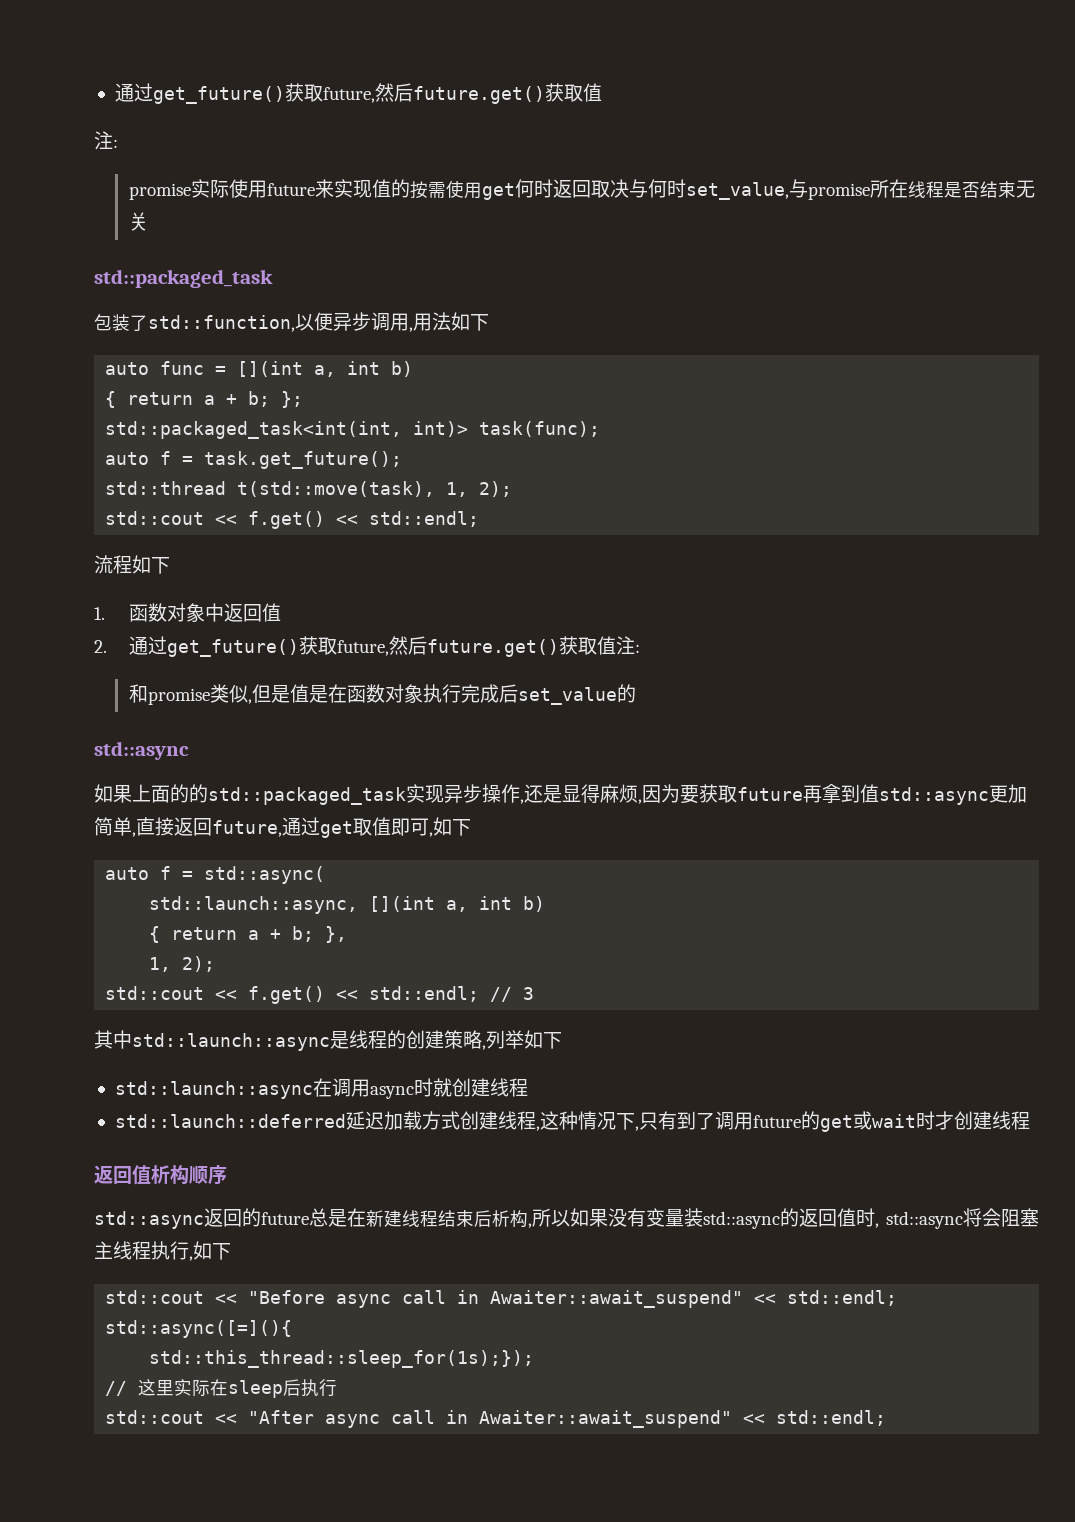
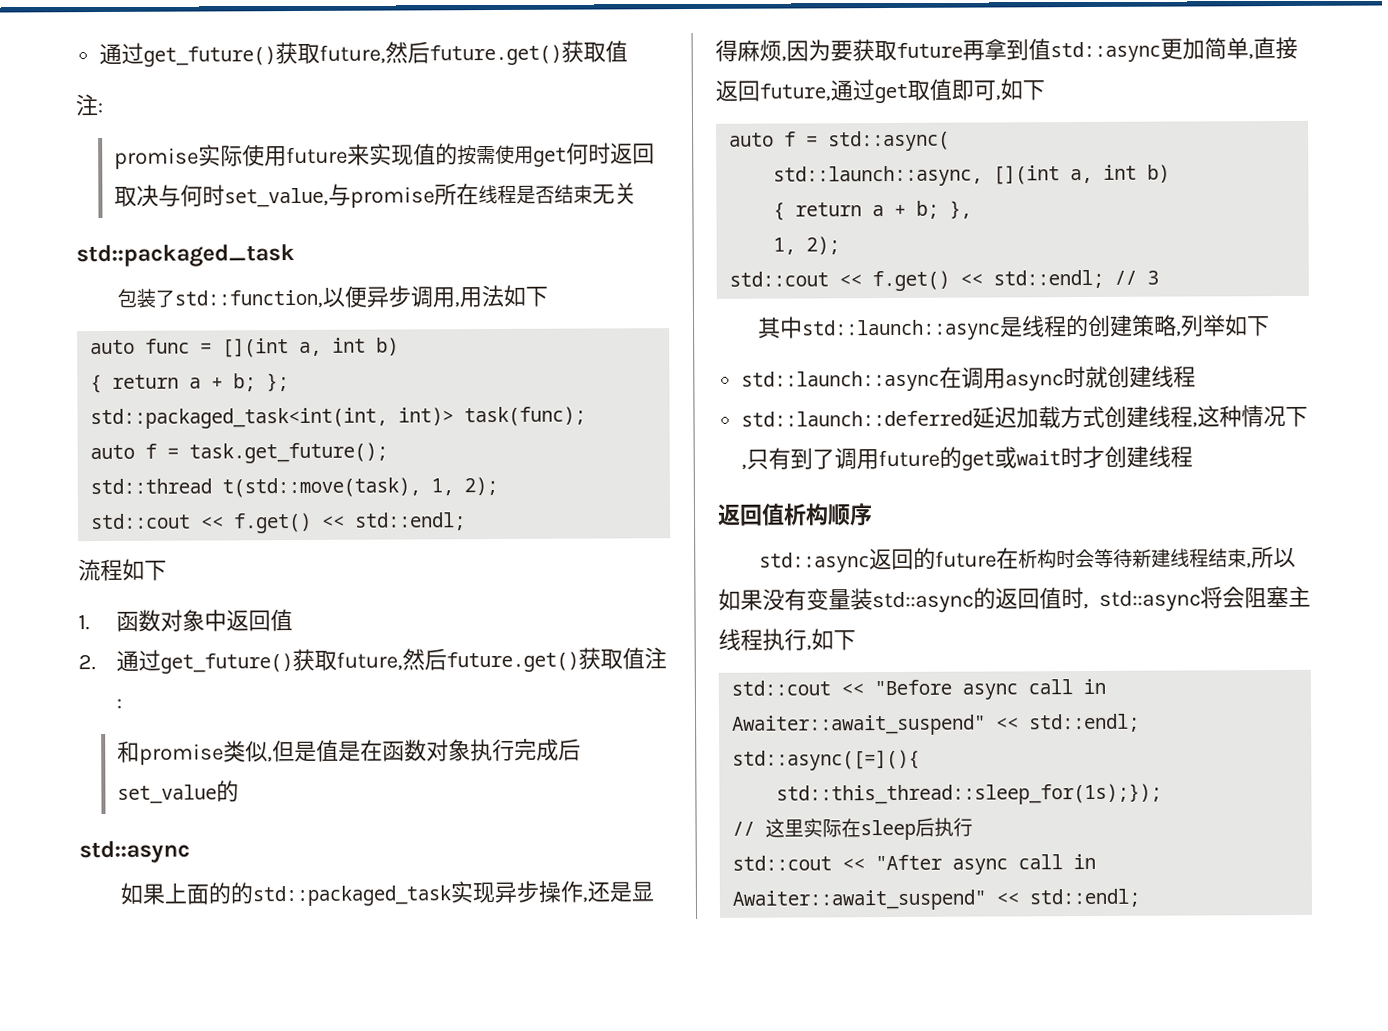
[309,1208,366,1227] 总是在 -> [996,547,1134,569] 在析构时会等待
[474,1210,528,1228] 后析构 -> (1248, 558) none

